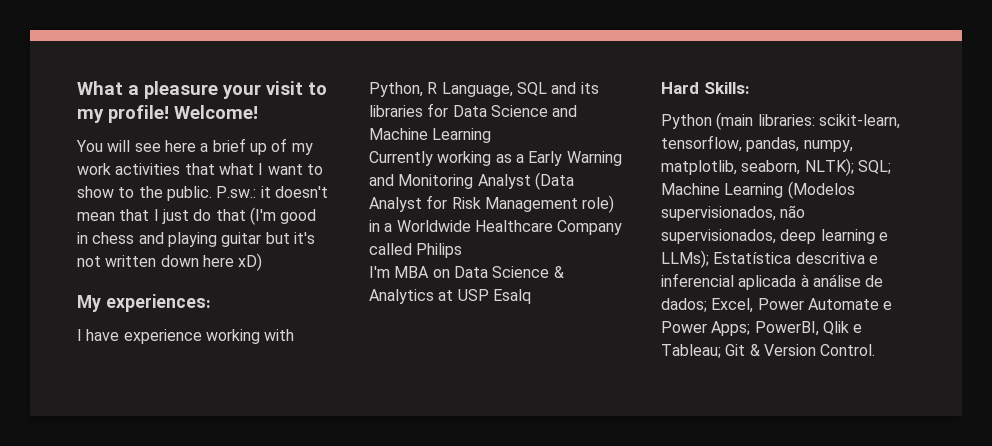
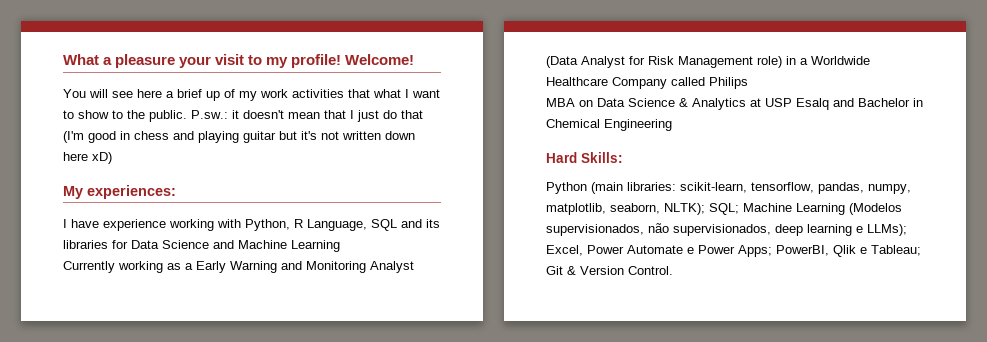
[369,266,390,278] I'm -> (748, 83) none
(531, 296) none -> [833,98,923,107] [546,119,672,131] and Bachelor in Chemical Engineering
[713,252,878,264] [661,273,884,290] [661,298,707,312] Estatística descritiva e inferencial aplicada à análise de dados; -> (907, 230) none

